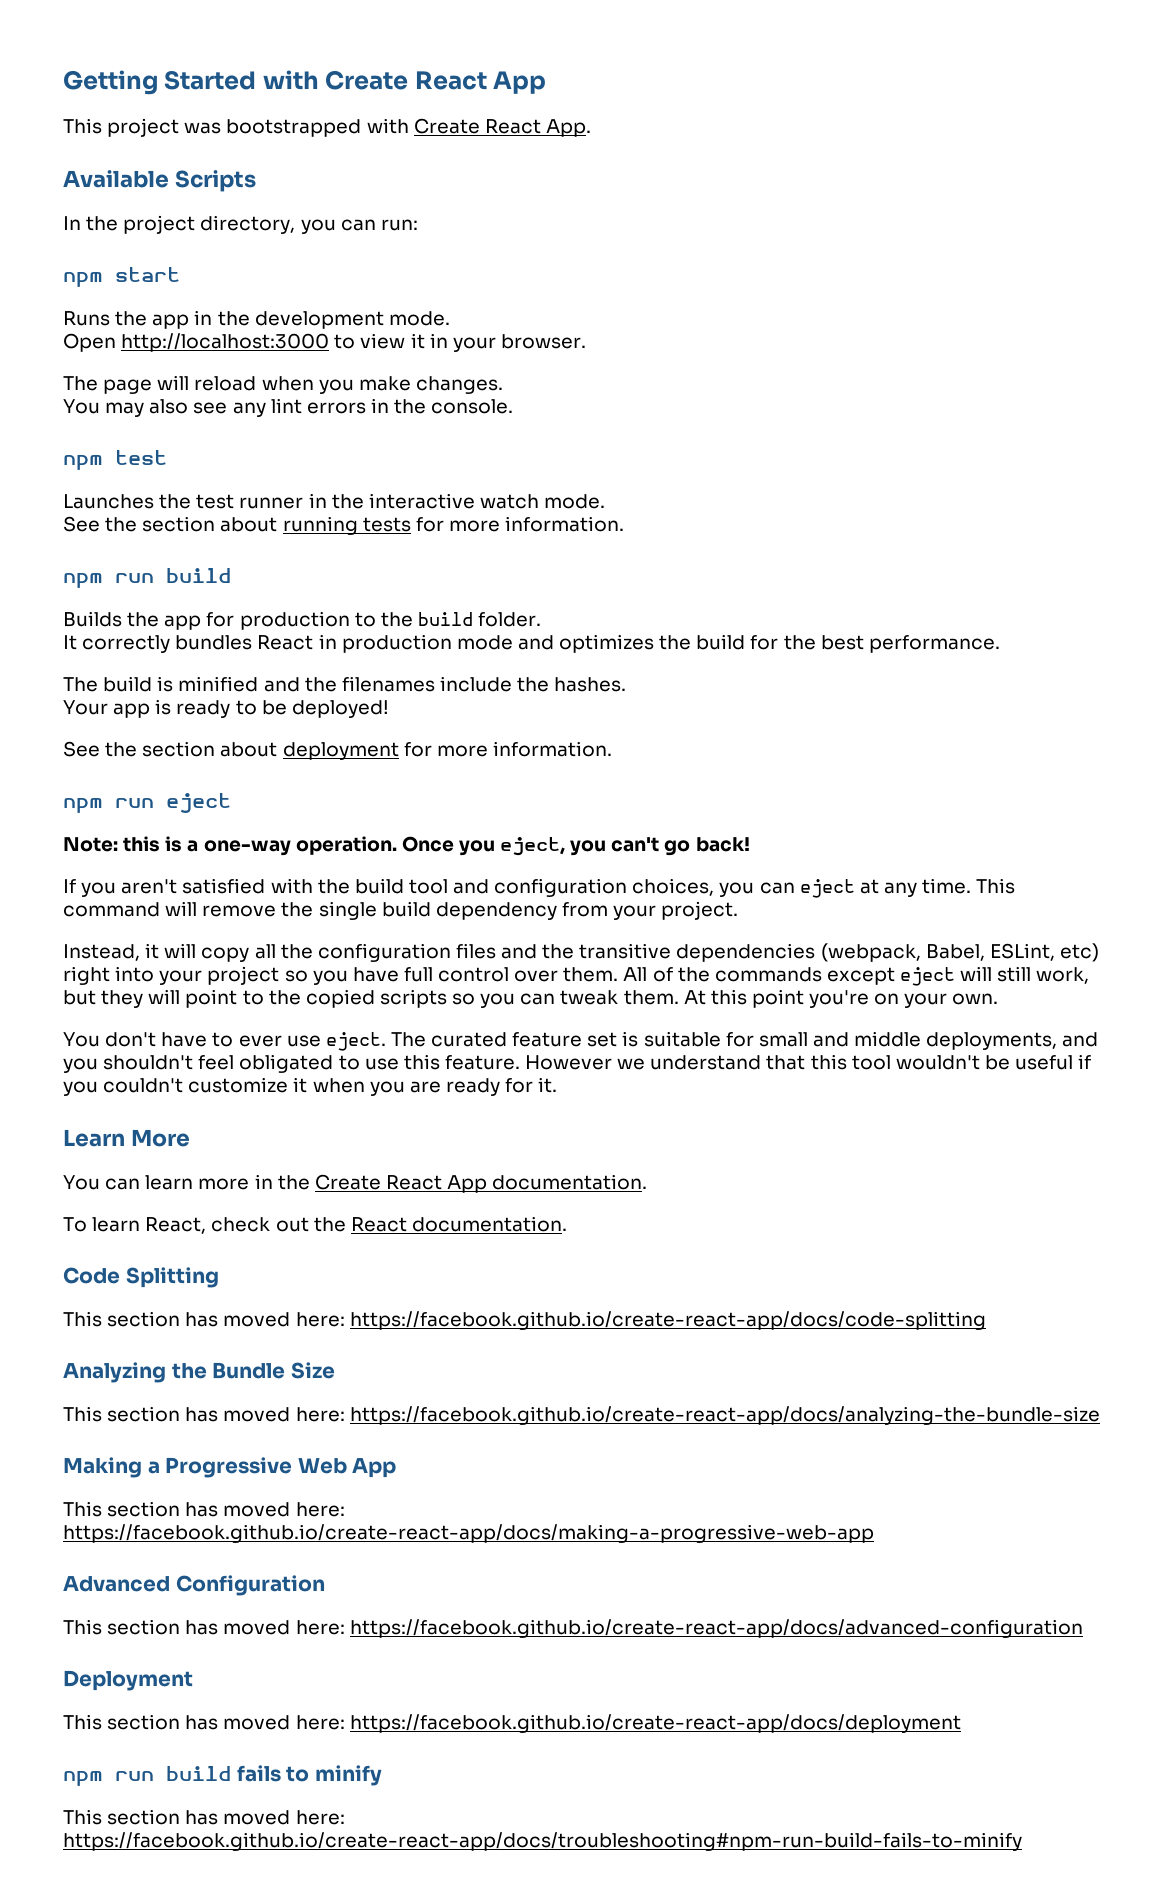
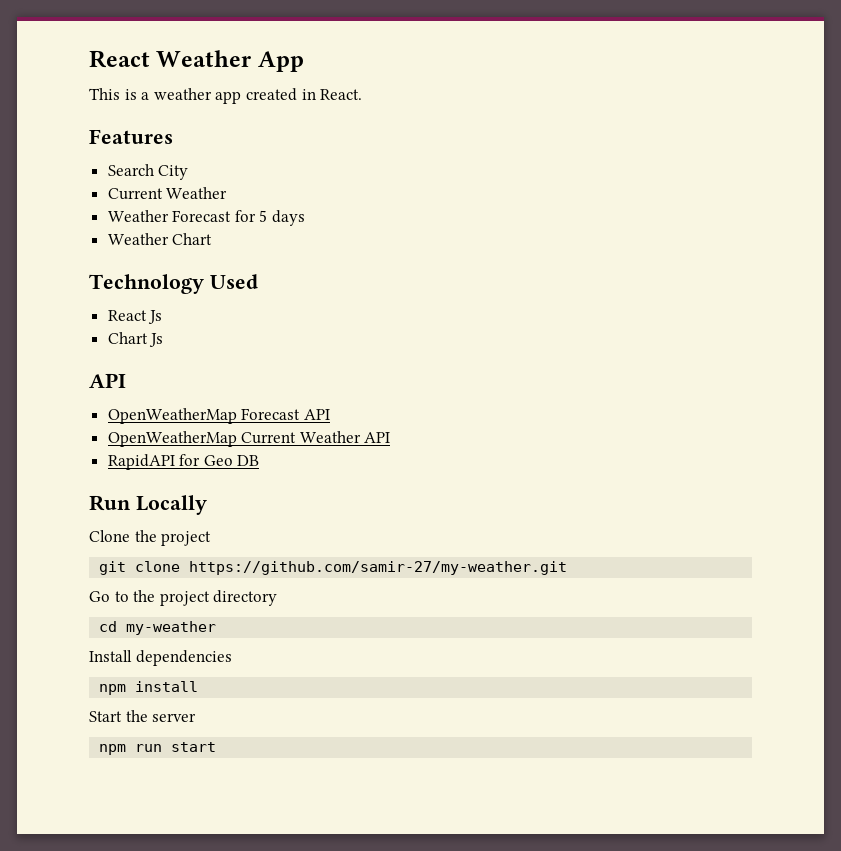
[63,70,547,95] [63,118,591,137] [63,170,256,192] [63,215,418,234] [63,267,180,287] [63,310,450,329] [63,333,586,352] [63,375,503,394] [63,398,514,417] [63,450,167,470] [63,493,606,509] [63,516,625,535] [63,568,231,588] [63,611,542,630] [63,634,1000,653] [63,676,627,692] [63,699,389,718] [63,741,612,760] [63,793,231,813] [63,836,750,856] [63,878,1016,898] [63,901,739,920] [63,943,1099,962] [63,966,1090,986] [63,989,999,1008] [63,1031,1099,1051] [63,1054,1092,1073] [63,1077,558,1096] [63,1129,190,1147] [63,1174,648,1193] [63,1216,567,1234] [63,1267,219,1288] [63,1311,986,1330] [63,1362,335,1383] [63,1406,1100,1425] [63,1457,397,1478] [63,1501,345,1517] [63,1524,874,1543] [63,1575,325,1596] [63,1619,1083,1638] [63,1670,193,1691] [63,1714,961,1733] [63,1765,382,1786] [63,1809,345,1825] [63,1832,1022,1851] Getting Started with Create React App // This project was bootstrapped with Create React App. // Available Scripts // In the project directory, you can run: // npm start // Runs the app in the development mode. // Open http://localhost:3000 to view it in your browser. // The page will reload when you make changes. // You may also see any lint errors in the console. // npm test // Launches the test runner in the interactive watch mode. // See the section about running tests for more information. // npm run build // Builds the app for production to the build folder. // It correctly bundles React in production mode and optimizes the build for the best performance. // The build is minified and the filenames include the hashes. // Your app is ready to be deployed! // See the section about deployment for more information. // npm run eject // Note: this is a one-way operation. Once you eject, you can't go back! // If you aren't satisfied with the build tool and configuration choices, you can eject at any time. This command will remove the single build dependency from your project. // Instead, it will copy all the configuration files and the transitive dependencies (webpack, Babel, ESLint, etc) right into your project so you have full control over them. All of the commands except eject will still work, but they will point to the copied scripts so you can tweak them. At this point you're on your own. // You don't have to ever use eject. The curated feature set is suitable for small and middle deployments, and you shouldn't feel obligated to use this feature. However we understand that this tool wouldn't be useful if you couldn't customize it when you are ready for it. // Learn More // You can learn more in the Create React App documentation. // To learn React, check out the React documentation. // Code Splitting // This section has moved here: https://facebook.github.io/create-react-app/docs/code-splitting // Analyzing the Bundle Size // This section has moved here: https://facebook.github.io/create-react-app/docs/analyzing-the-bundle-size // Making a Progressive Web App // This section has moved here: https://facebook.github.io/create-react-app/docs/making-a-progressive-web-app // Advanced Configuration // This section has moved here: https://facebook.github.io/create-react-app/docs/advanced-configuration // Deployment // This section has moved here: https://facebook.github.io/create-react-app/docs/deployment // npm run build fails to minify // This section has moved here: https://facebook.github.io/create-react-app/docs/troubleshooting#npm-run-build-fails-to-minify -> [89,50,304,72] [89,88,363,104] [89,129,173,144] [107,164,189,180] [107,187,228,200] [107,210,306,226] [107,233,213,245] [89,274,258,294] [107,310,163,324] [107,332,164,347] [89,373,126,388] [107,408,330,424] [107,431,391,447] [107,454,260,470] [89,495,207,515] [89,530,212,546] [99,561,568,575] [89,590,278,606] [99,621,217,635] [89,650,232,666] [99,681,199,695] [89,710,197,722] [99,742,217,755] React Weather App // This is a weather app created in React. // Features // Search City // Current Weather // Weather Forecast for 5 days // Weather Chart // Technology Used // React Js // Chart Js // API // OpenWeatherMap Forecast API // OpenWeatherMap Current Weather API // RapidAPI for Geo DB // Run Locally // Clone the project // git clone https://github.com/samir-27/my-weather.git // Go to the project directory // cd my-weather // Install dependencies // npm install // Start the server // npm run start

